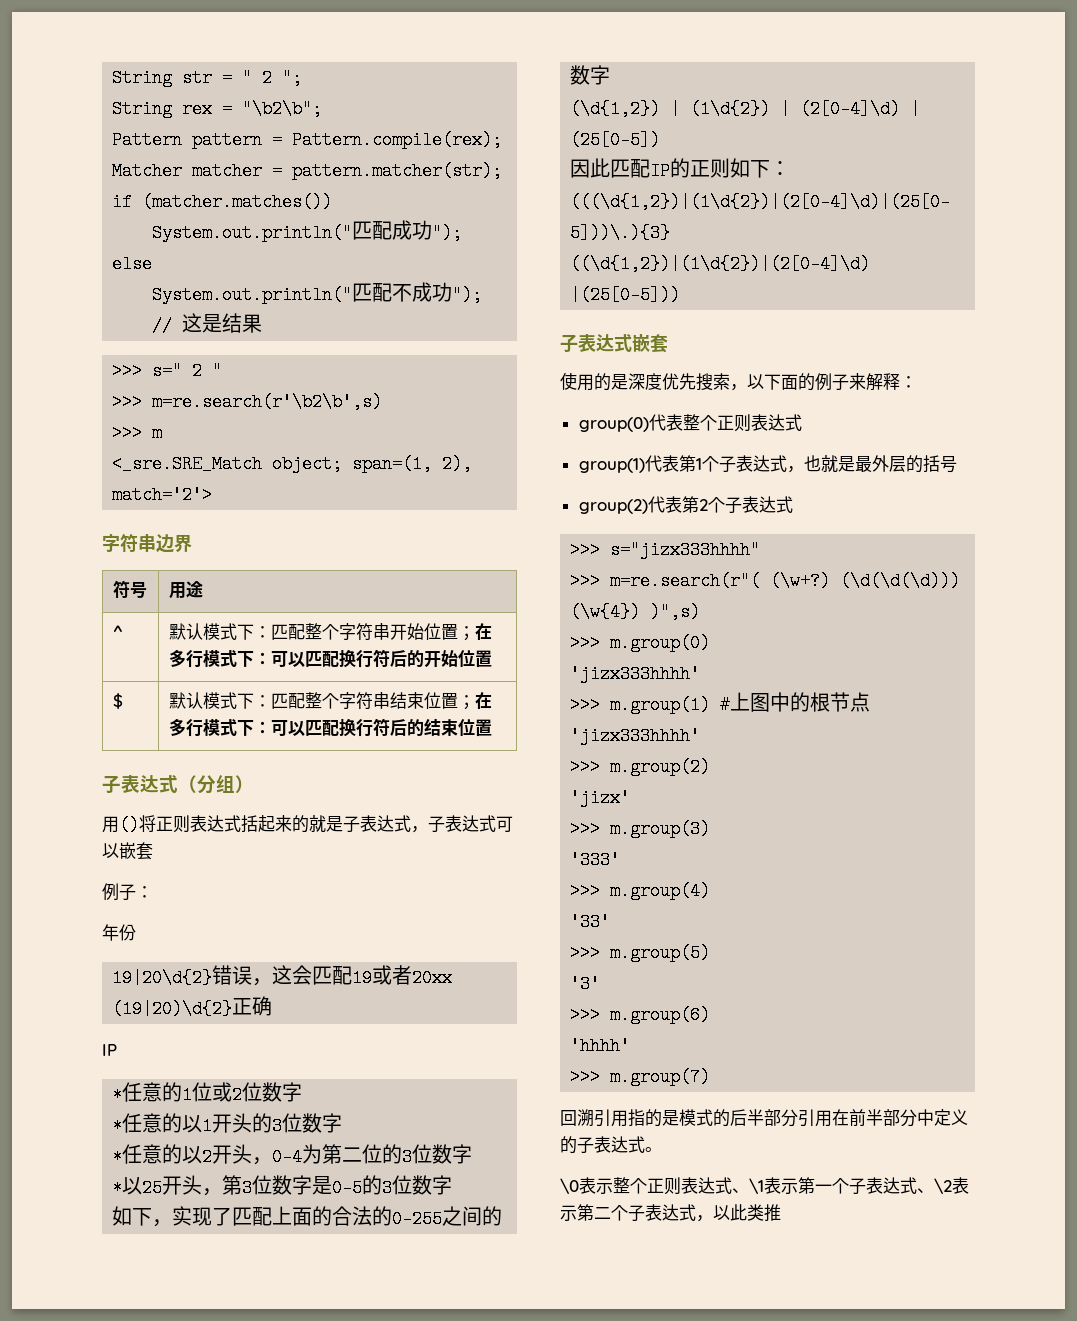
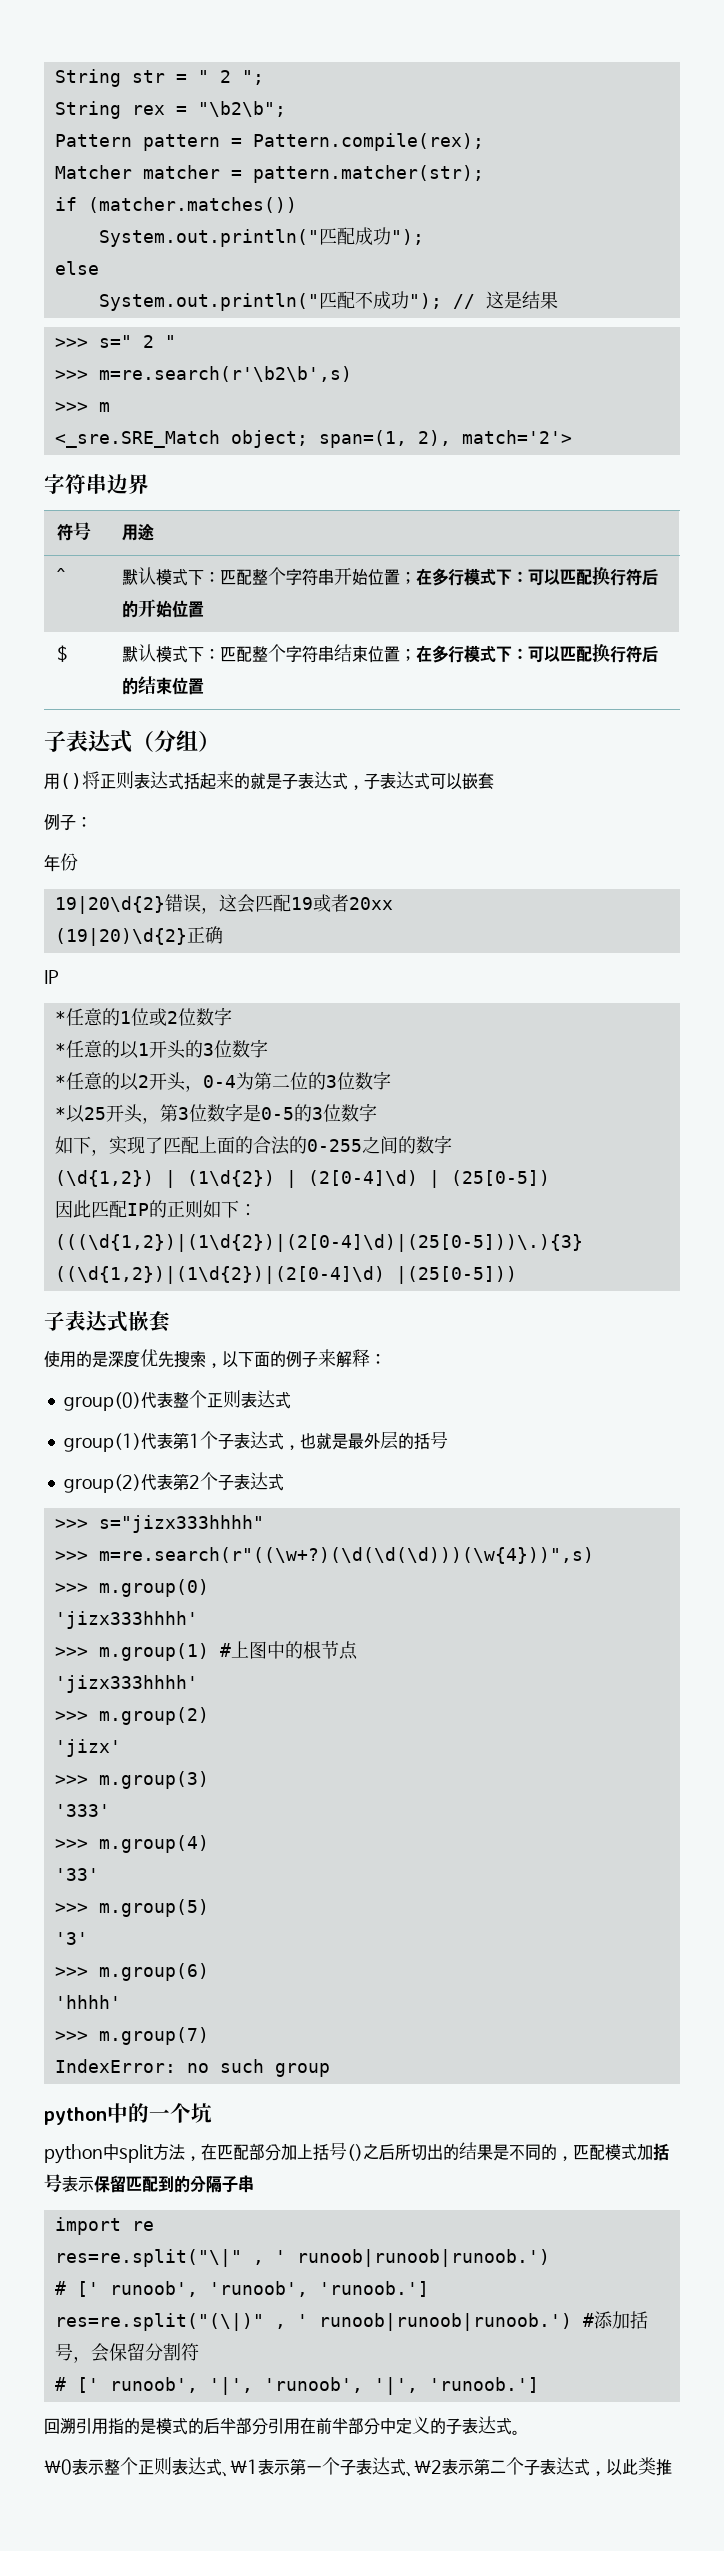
[610,572,961,590] [570,603,701,621] m=re.search(r"( (\w+?) (\d(\d(\d))) (\w{4}) )",s) -> [98,1547,594,1564] m=re.search(r"((\w+?)(\d(\d(\d)))(\w{4}))",s)
(711, 1077) none -> [54,2059,330,2077] [44,2103,212,2125] [44,2142,669,2164] [44,2174,254,2193] [54,2217,154,2235] [54,2249,550,2267] [54,2281,429,2297] [54,2311,648,2331] [54,2343,199,2363] [54,2377,539,2395] // IndexError: no such group // python中的一个坑 // python中split方法，在匹配部分加上括号()之后所切出的结果是不同的，匹配模式加括号表示保留匹配到的分隔子串 // import re // res=re.split("\|" , ' runoob|runoob|runoob.') // # [' runoob', 'runoob', 'runoob.'] // res=re.split("(\|)" , ' runoob|runoob|runoob.') #添加括号，会保留分割符 // # [' runoob', '|', 'runoob', '|', 'runoob.']

